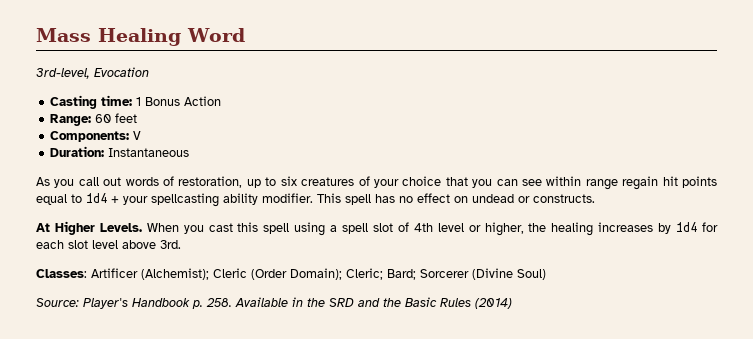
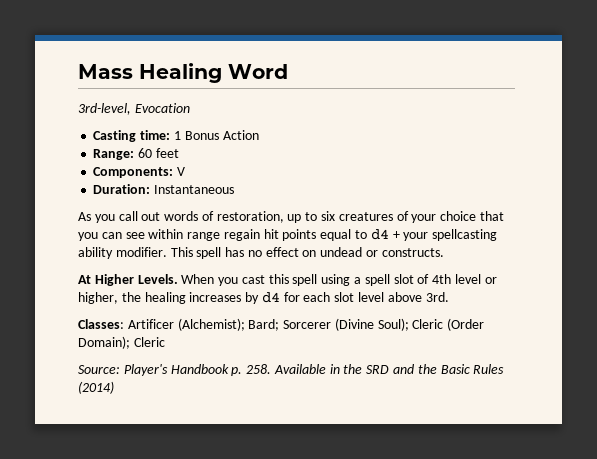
[86,193,107,203] 1d4 -> [370,229,389,240] d4
[676,222,698,232] 1d4 -> [261,292,280,303] d4
[213,268,546,280] Cleric (Order Domain); Cleric; Bard; Sorcerer (Divine Soul) -> [248,318,485,331] [78,336,165,349] Bard; Sorcerer (Divine Soul); Cleric (Order Domain); Cleric

